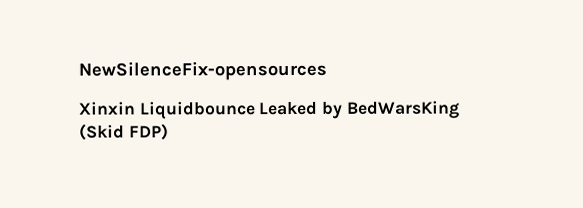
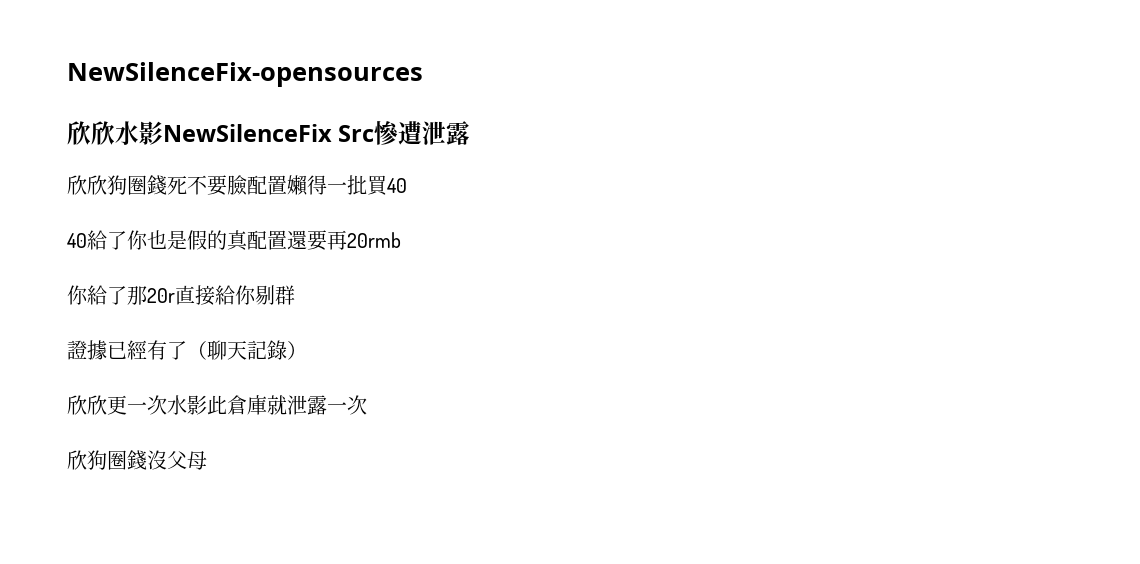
[78,100,460,120] [79,123,169,141] Xinxin Liquidbounce Leaked by BedWarsKing (Skid FDP) -> [67,121,471,145] [67,175,407,196] [67,230,401,251] [67,285,295,306] [67,340,307,360] [67,395,367,415] [67,450,207,470] 欣欣水影NewSilenceFix Src慘遭泄露 // 欣欣狗圈錢死不要臉配置嬾得一批買40 // 40給了你也是假的真配置還要再20rmb // 你給了那20r直接給你剔群 // 證據已經有了（聊天記錄） // 欣欣更一次水影此倉庫就泄露一次 // 欣狗圈錢沒父母

